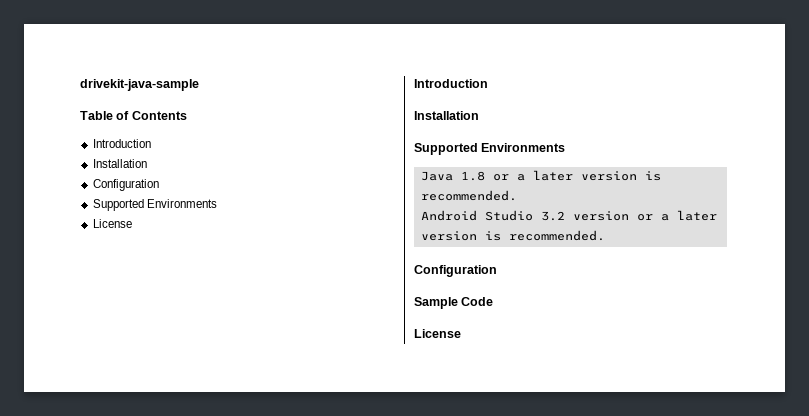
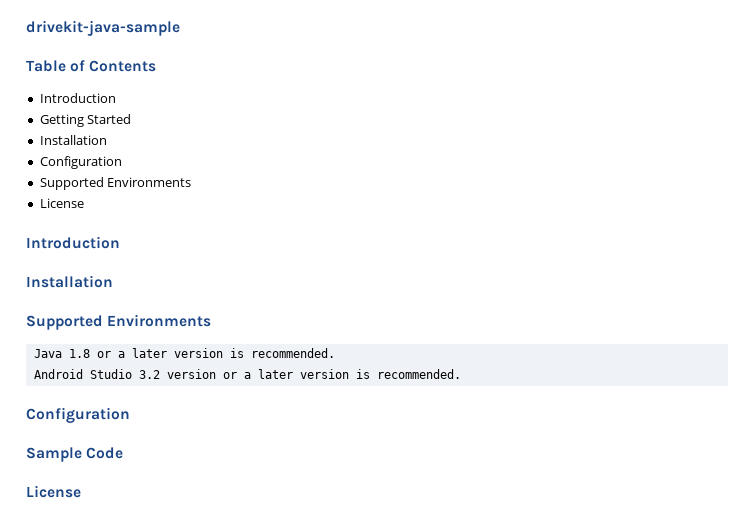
(151, 143) none -> [39,114,132,127] // Getting Started

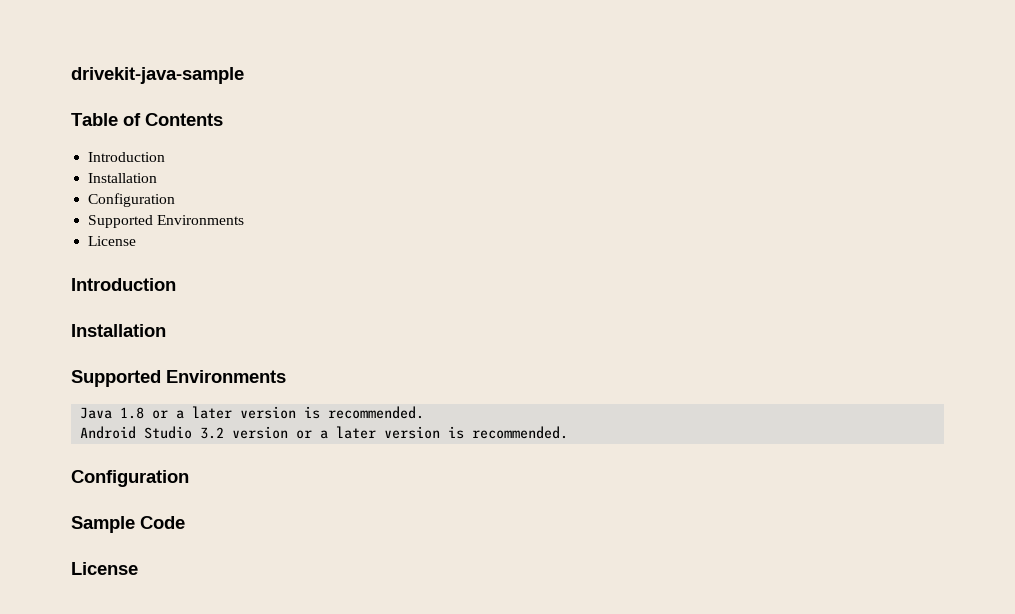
[39,114,132,127] // Getting Started -> (166, 157) none

